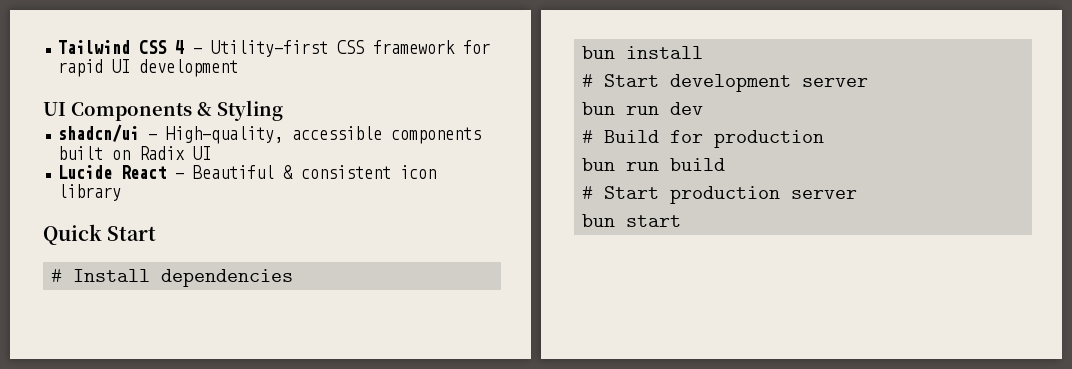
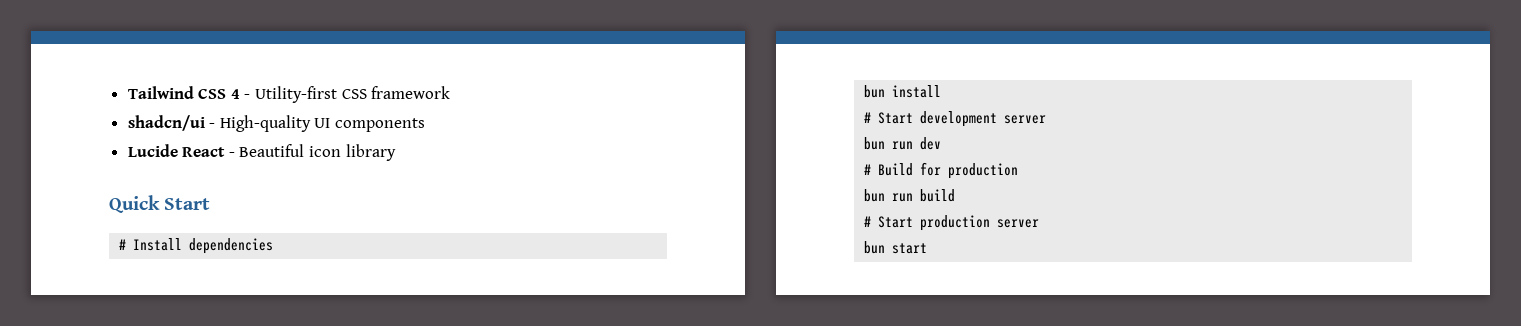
[463,40,491,54] [58,59,239,77] [43,100,283,121] for rapid UI development // UI Components & Styling -> (451, 92) none
[166,126,383,144] High-quality, accessible -> [219,115,331,132] High-quality UI
[58,146,212,160] built on Radix UI -> (426, 125) none
[283,165,392,179] & consistent -> (305, 150) none

